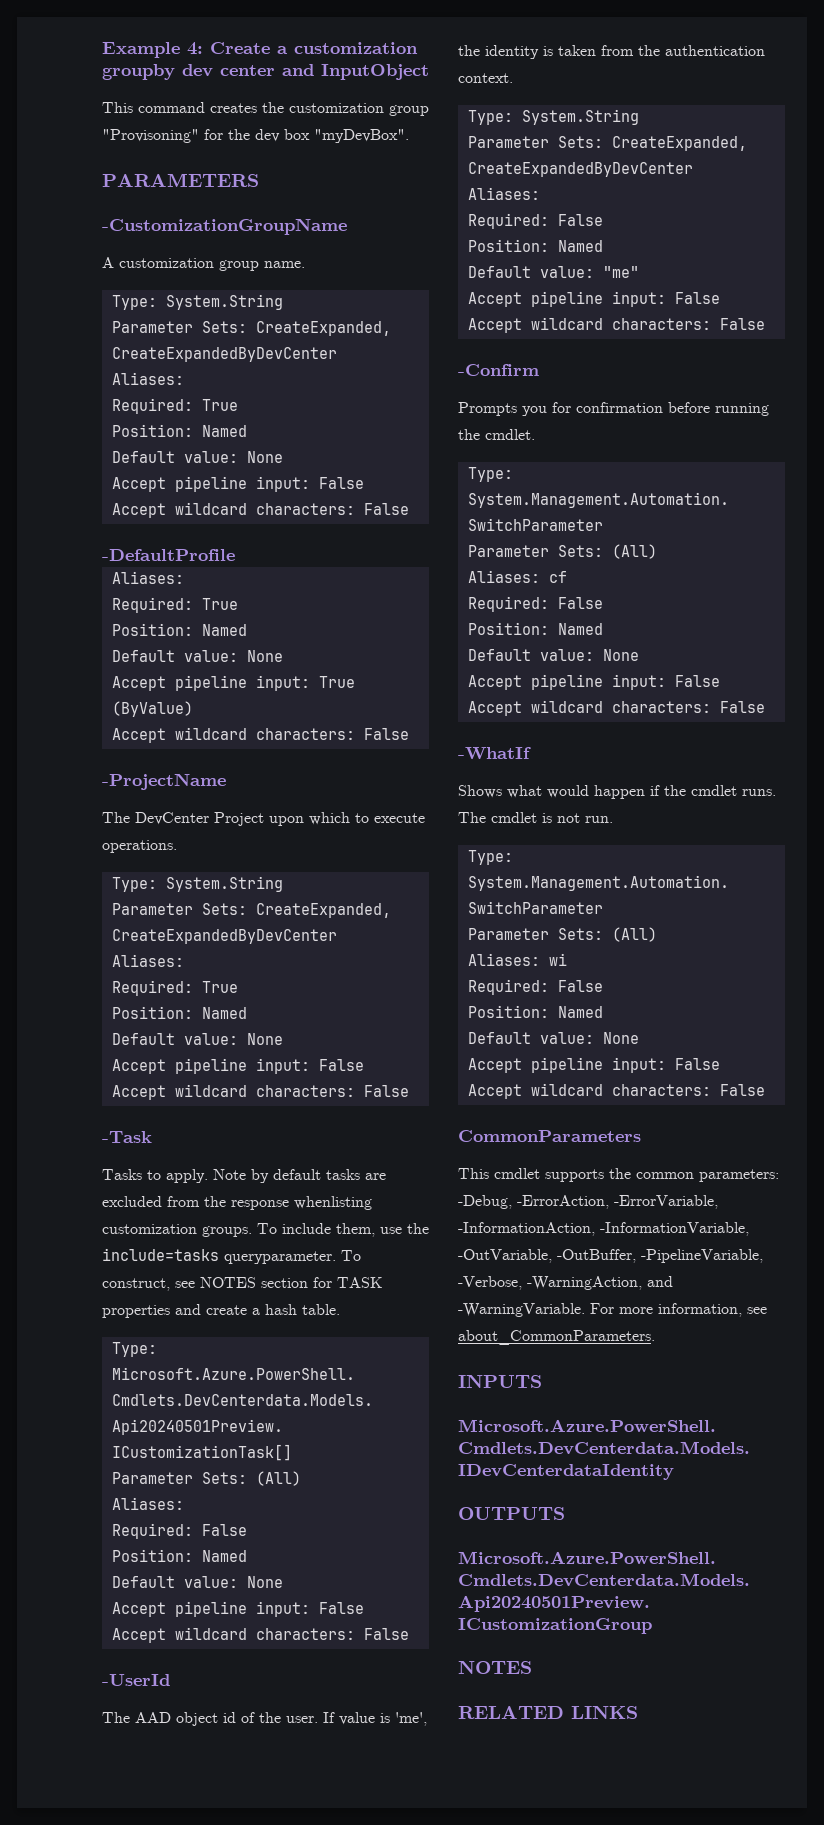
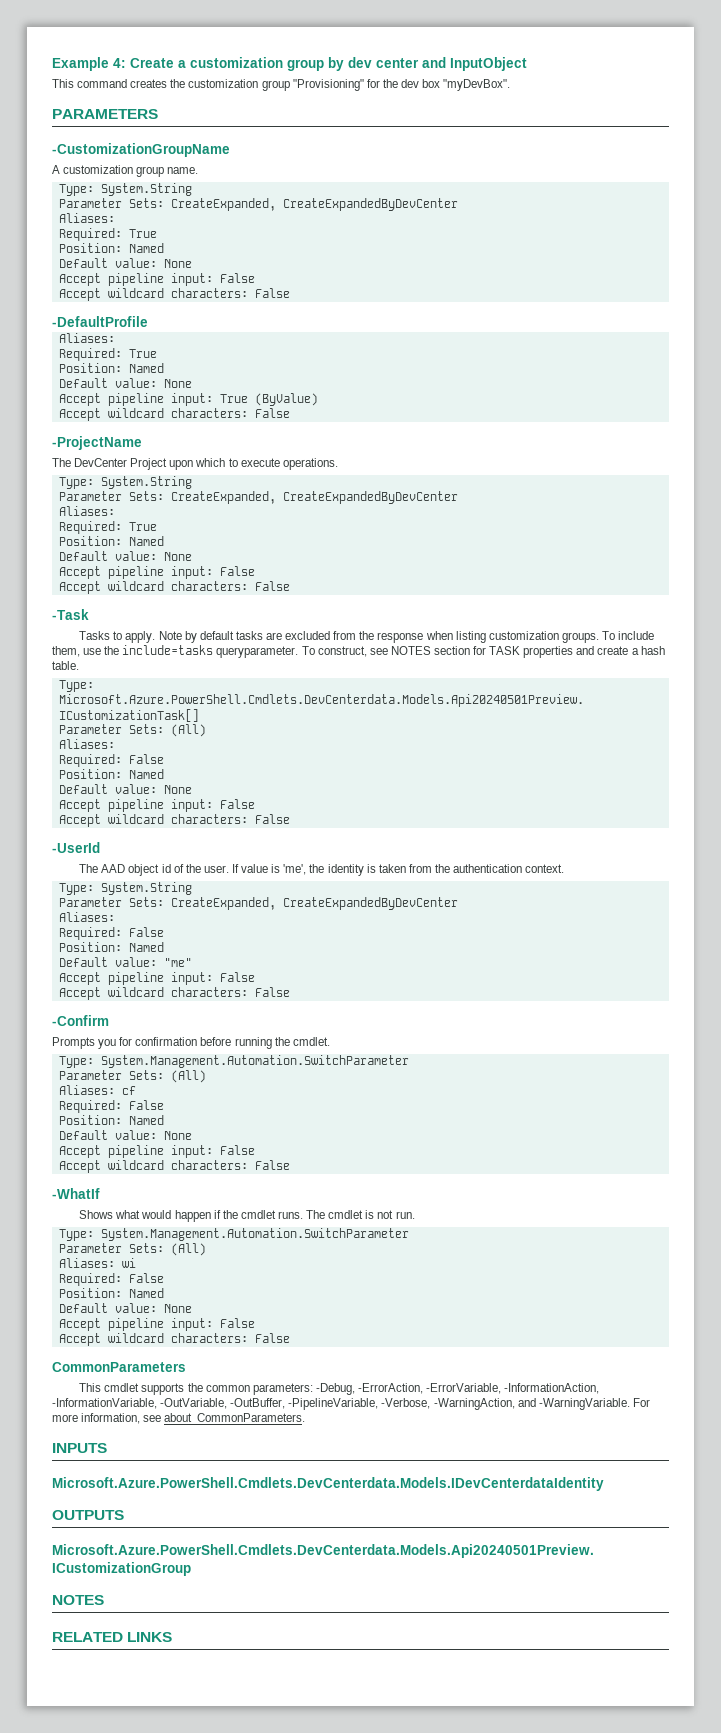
[102,64,175,80] groupby -> [287,57,344,71] group by
[102,129,199,143] "Provisoning" -> [292,79,364,91] "Provisioning"
[294,1196,372,1210] whenlisting -> [425,631,486,643] when listing

